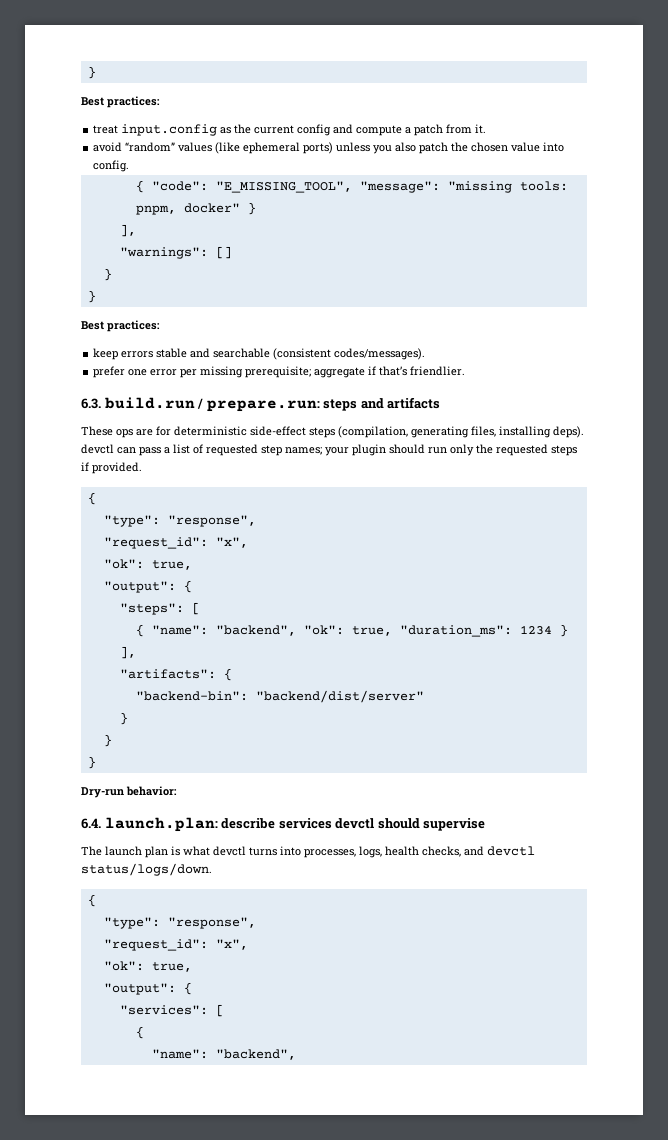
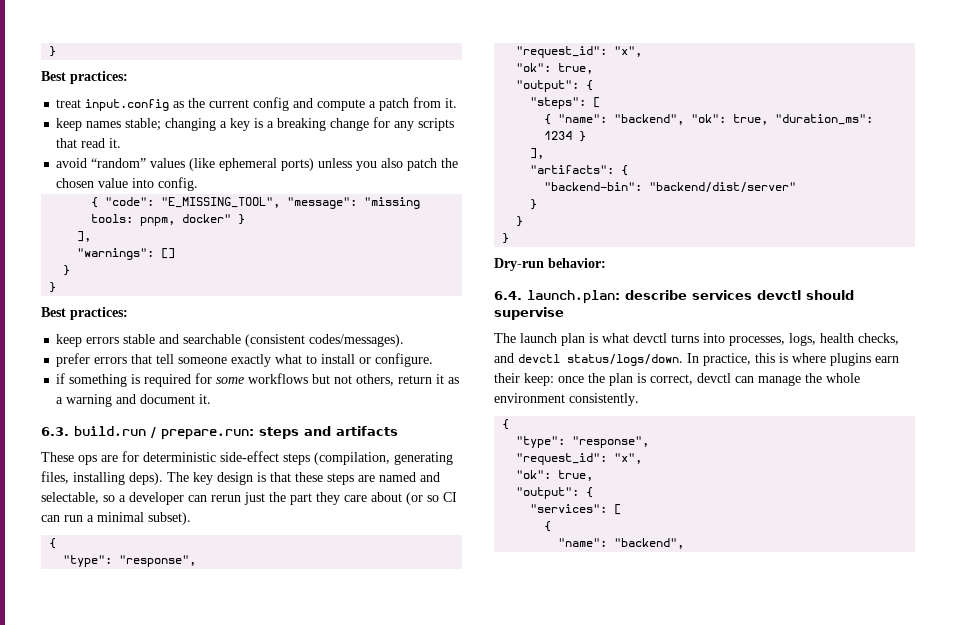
(487, 129) none -> [56,117,455,131] [56,138,122,148] // keep names stable; changing a key is a breaking change for any scripts that read it.
[128,366,466,378] one error per missing prerequisite; aggregate if that’s friendlier. -> [94,353,434,367] [56,373,460,387] [56,394,212,407] errors that tell someone exactly what to install or configure. // if something is required for some workflows but not others, return it as a warning and document it.
[81,444,577,456] [81,462,142,474] devctl can pass a list of requested step names; your plugin should run only the requested steps if provided. -> [167,472,440,485] [41,492,457,505] [41,512,191,525] The key design is that these steps are named and selectable, so a developer can rerun just the part they care about (or so CI can run a minimal subset).
(212, 869) none -> [687,353,899,366] [494,373,860,386] [494,393,639,406] In practice, this is where plugins earn their keep: once the plan is correct, devctl can manage the whole environment consistently.

